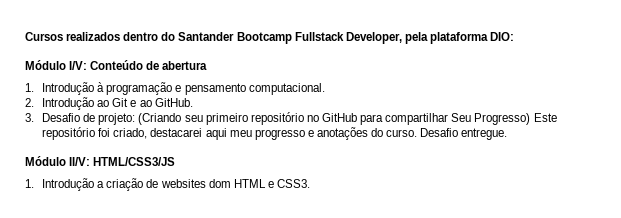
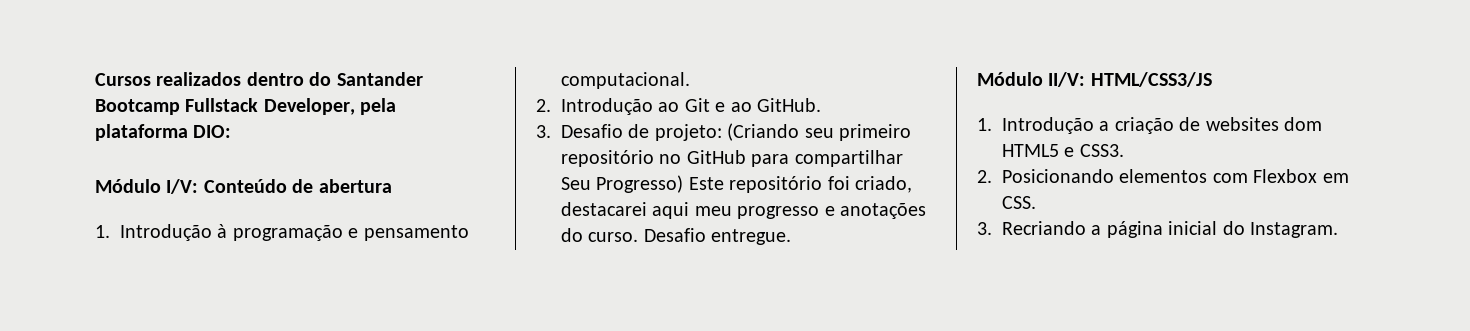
[233,179,266,188] HTML -> [1002,144,1059,157] HTML5
(310, 183) none -> [977,169,1349,183] [1002,196,1036,209] [977,221,1338,238] // 2. Posicionando elementos com Flexbox em CSS. // 3. Recriando a página inicial do Instagram.

